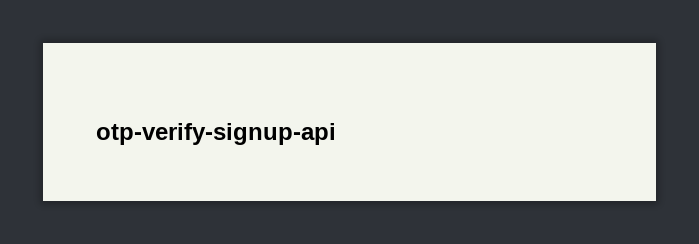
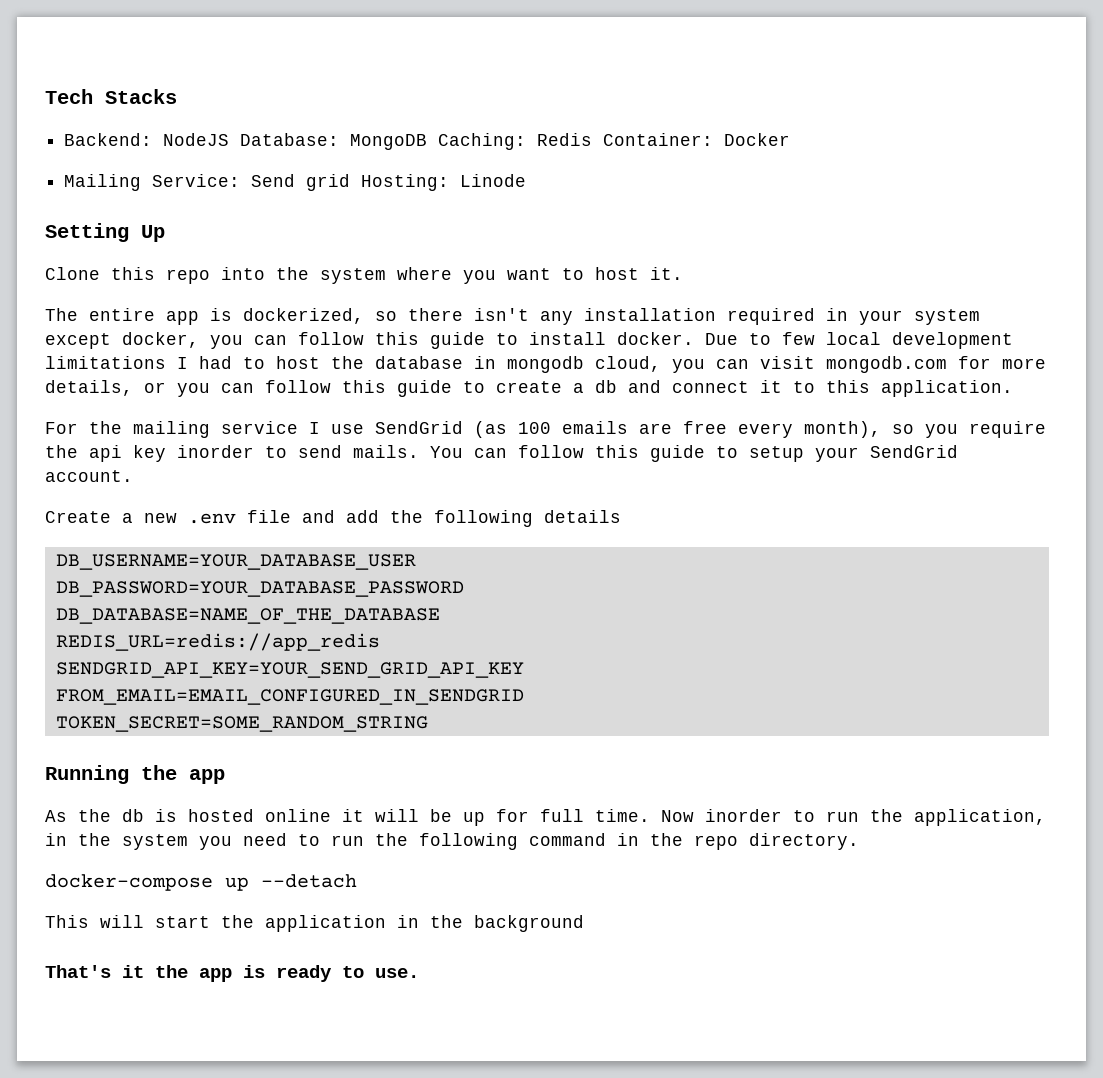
[96,123,336,145] otp-verify-signup-api -> [45,89,177,104] [64,133,791,150] [64,174,527,191] [45,223,165,242] [45,267,683,284] [45,308,980,325] [45,332,1013,349] [45,356,1046,373] [45,380,1013,397] [45,421,1046,438] [45,445,958,462] [45,470,133,482] [45,510,621,527] [55,554,416,570] [55,581,464,597] [55,608,440,624] [55,633,380,651] [55,662,524,678] [55,689,524,705] [55,716,428,732] [45,765,225,784] [45,809,1046,826] [45,833,859,850] [45,874,357,891] [45,915,584,932] [45,965,419,982] Tech Stacks // Backend: NodeJS Database: MongoDB Caching: Redis Container: Docker // Mailing Service: Send grid Hosting: Linode // Setting Up // Clone this repo into the system where you want to host it. // The entire app is dockerized, so there isn't any installation required in your system except docker, you can follow this guide to install docker. Due to few local development limitations I had to host the database in mongodb cloud, you can visit mongodb.com for more details, or you can follow this guide to create a db and connect it to this application. // For the mailing service I use SendGrid (as 100 emails are free every month), so you require the api key inorder to send mails. You can follow this guide to setup your SendGrid account. // Create a new .env file and add the following details // DB_USERNAME=YOUR_DATABASE_USER // DB_PASSWORD=YOUR_DATABASE_PASSWORD // DB_DATABASE=NAME_OF_THE_DATABASE // REDIS_URL=redis://app_redis // SENDGRID_API_KEY=YOUR_SEND_GRID_API_KEY // FROM_EMAIL=EMAIL_CONFIGURED_IN_SENDGRID // TOKEN_SECRET=SOME_RANDOM_STRING // Running the app // As the db is hosted online it will be up for full time. Now inorder to run the application, in the system you need to run the following command in the repo directory. // docker-compose up --detach // This will start the application in the background // That's it the app is ready to use.

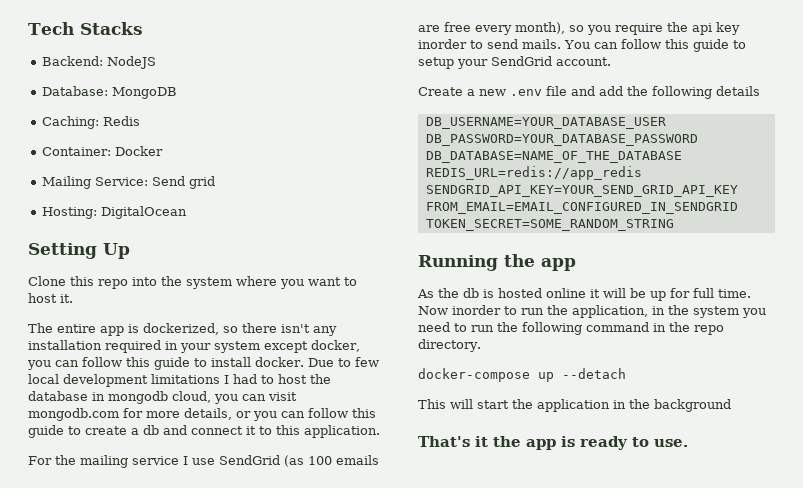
(230, 139) none -> (157, 62) //
(428, 142) none -> (178, 93) //
(593, 139) none -> (141, 121) //
[361,174,527,191] Hosting: Linode -> [42,206,188,219] // Hosting: DigitalOcean

